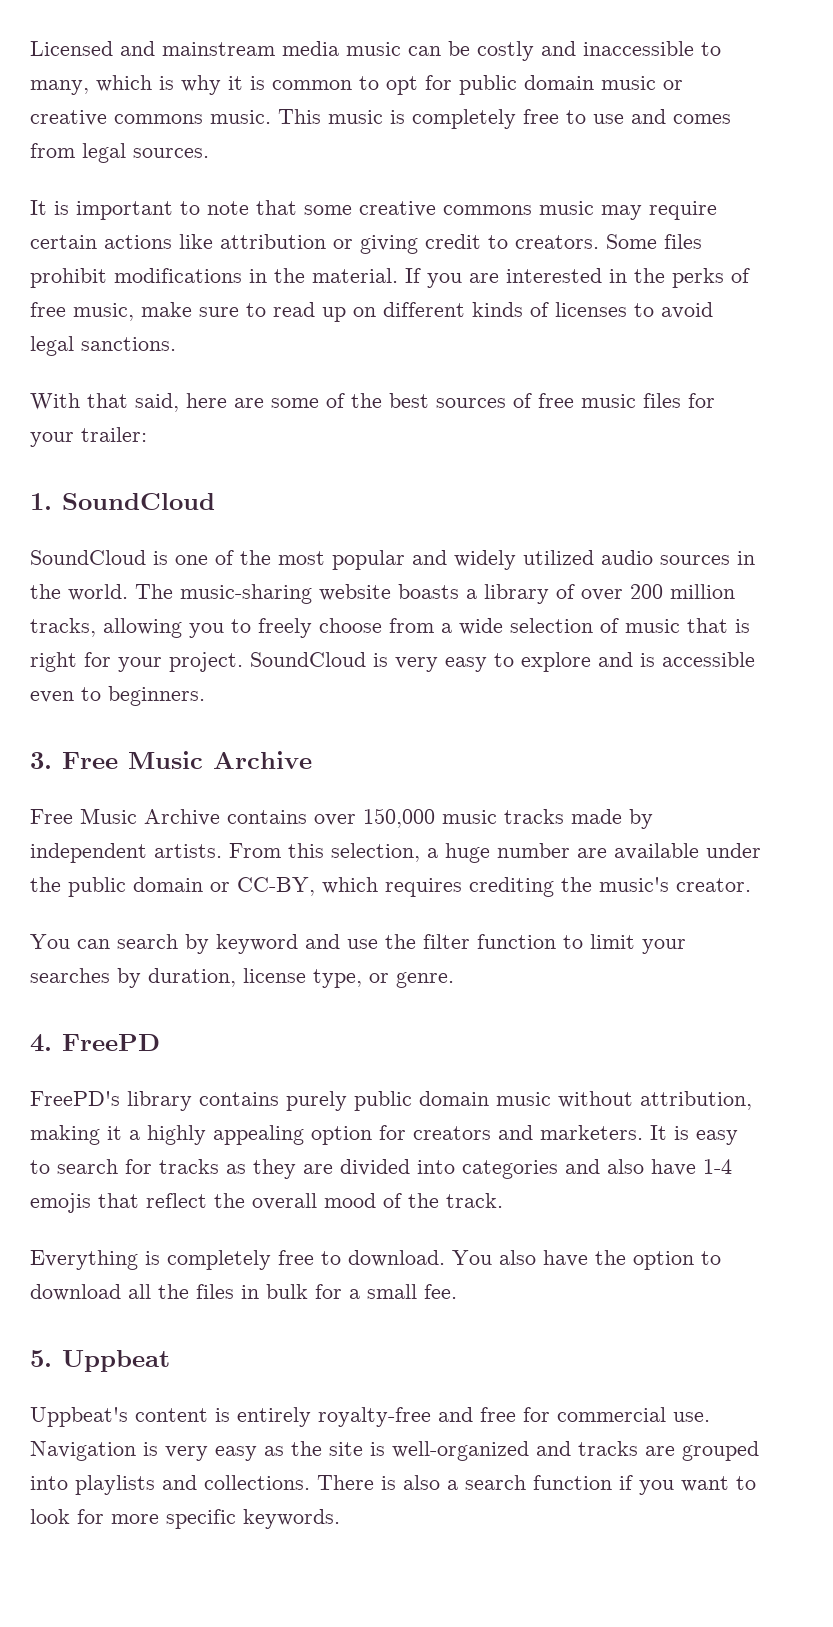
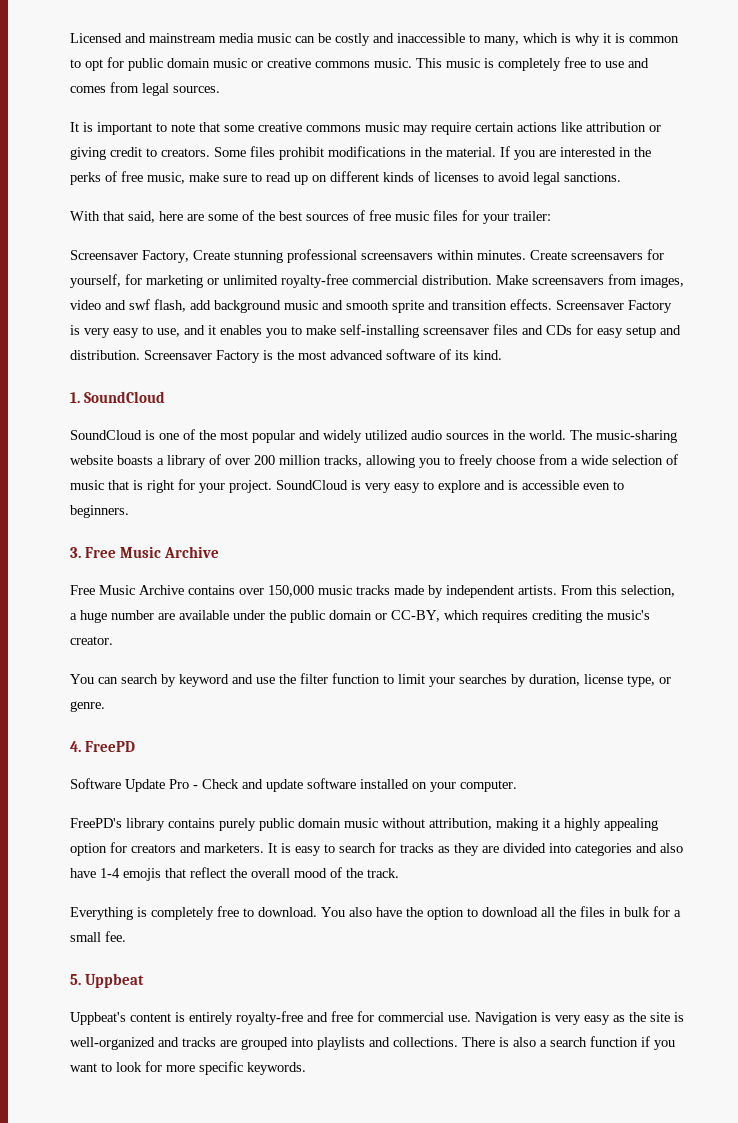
(147, 434) none -> [70,249,664,263] [70,274,684,288] [70,299,672,313] [70,324,681,338] [70,349,502,363] // Screensaver Factory, Create stunning professional screensavers within minutes. Create screensavers for yourself, for marketing or unlimited royalty-free commercial distribution. Make screensavers from images, video and swf flash, add background music and smooth sprite and transition effects. Screensaver Factory is very easy to use, and it enables you to make self-installing screensaver files and CDs for easy setup and distribution. Screensaver Factory is the most advanced software of its kind.
(160, 1042) none -> [70,778,517,792] // Software Update Pro - Check and update software installed on your computer.

